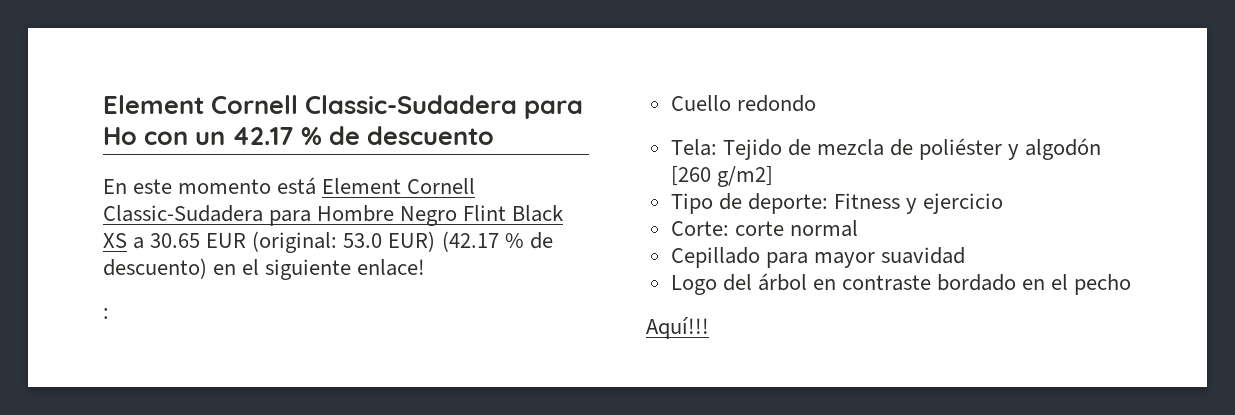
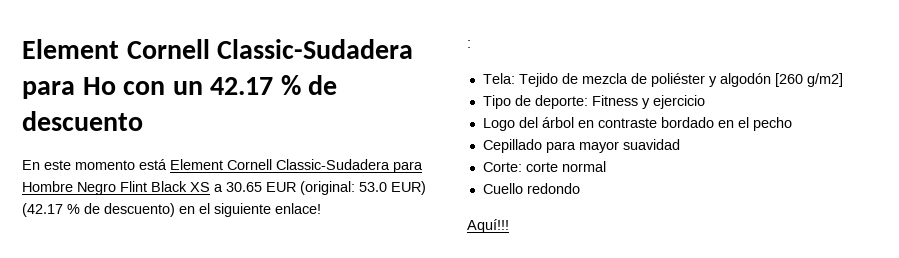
[670,95,816,112] // Cuello redondo -> (471, 44) none
[670,220,858,237] [670,247,965,268] // Corte: corte normal // Cepillado para mayor suavidad -> (705, 102) none
(1132, 284) none -> [482,139,680,153] [482,161,606,172] [482,183,580,194] // Cepillado para mayor suavidad // Corte: corte normal // Cuello redondo

